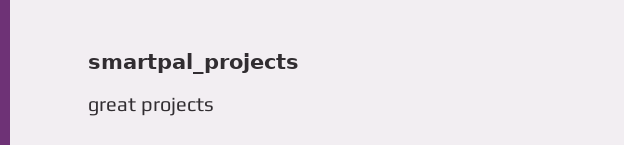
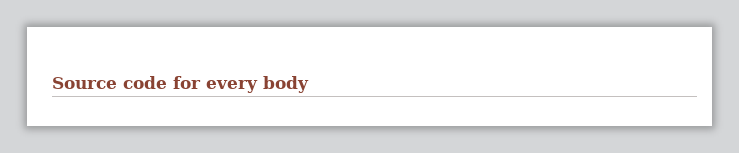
[88,53,299,74] [88,97,215,116] smartpal_projects // great projects -> [52,76,309,93] Source code for every body

